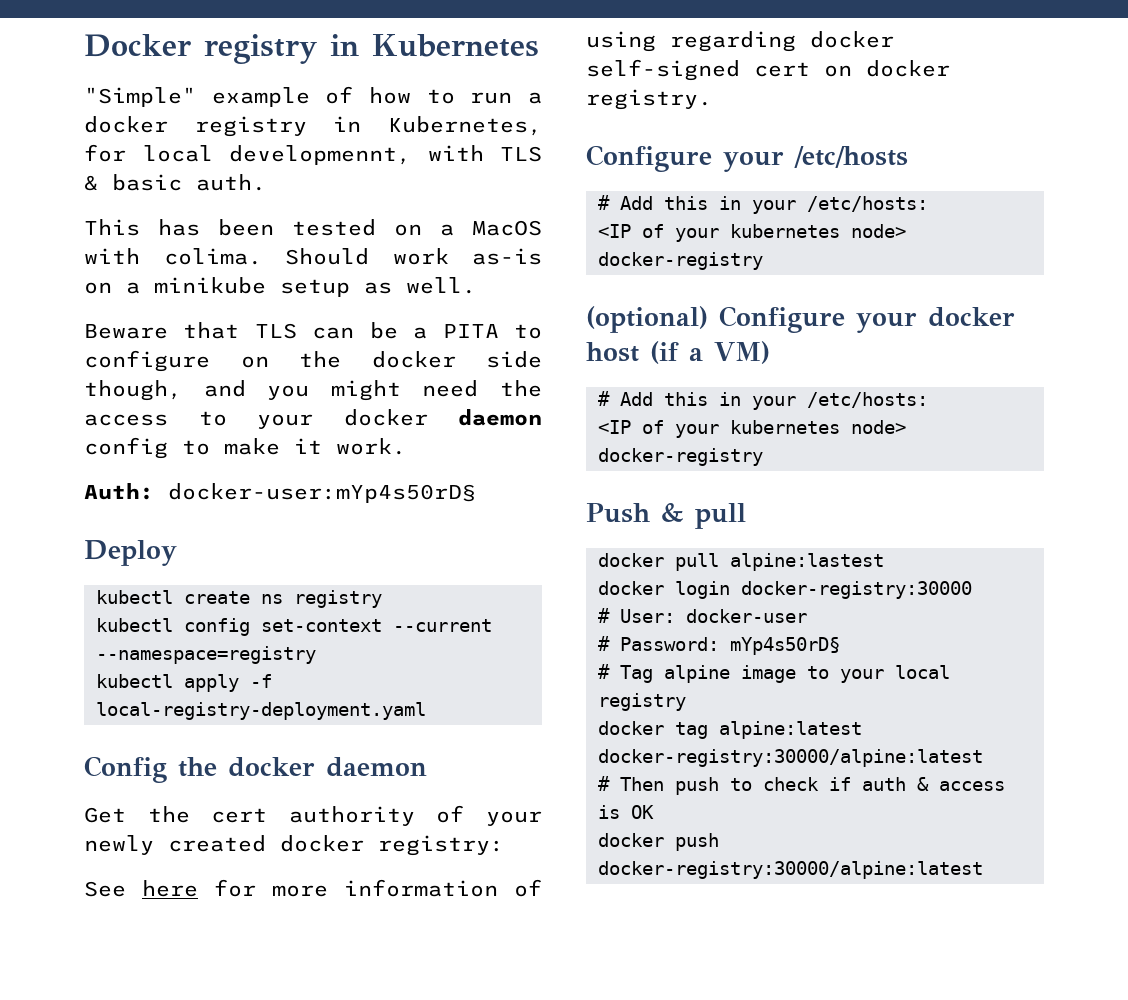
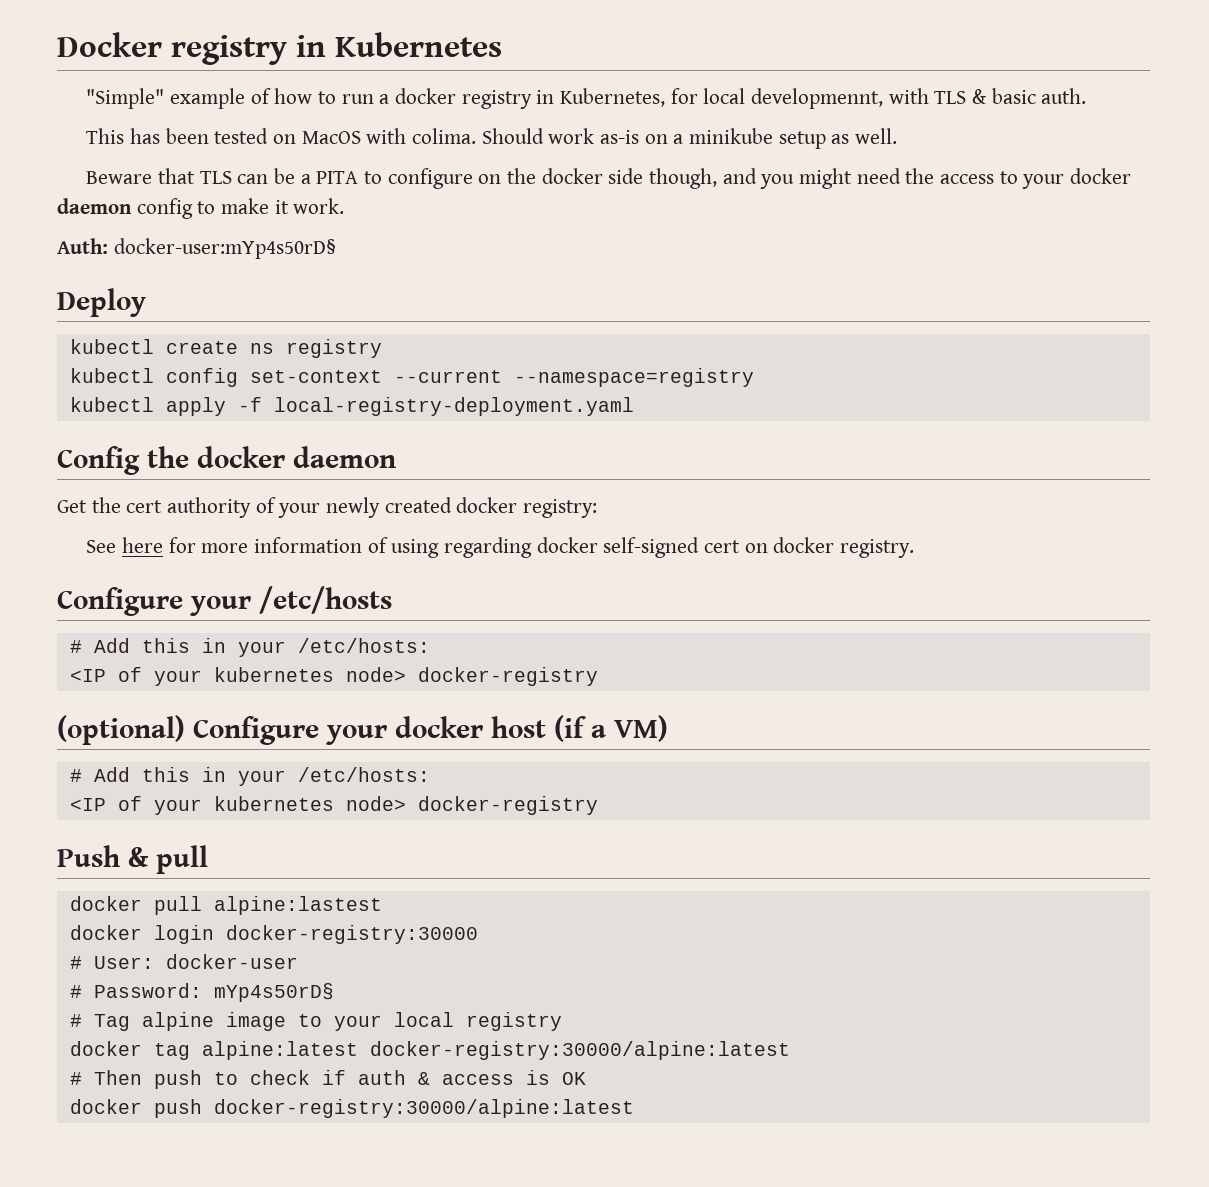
[440,224,454,236] a -> (296, 139) none

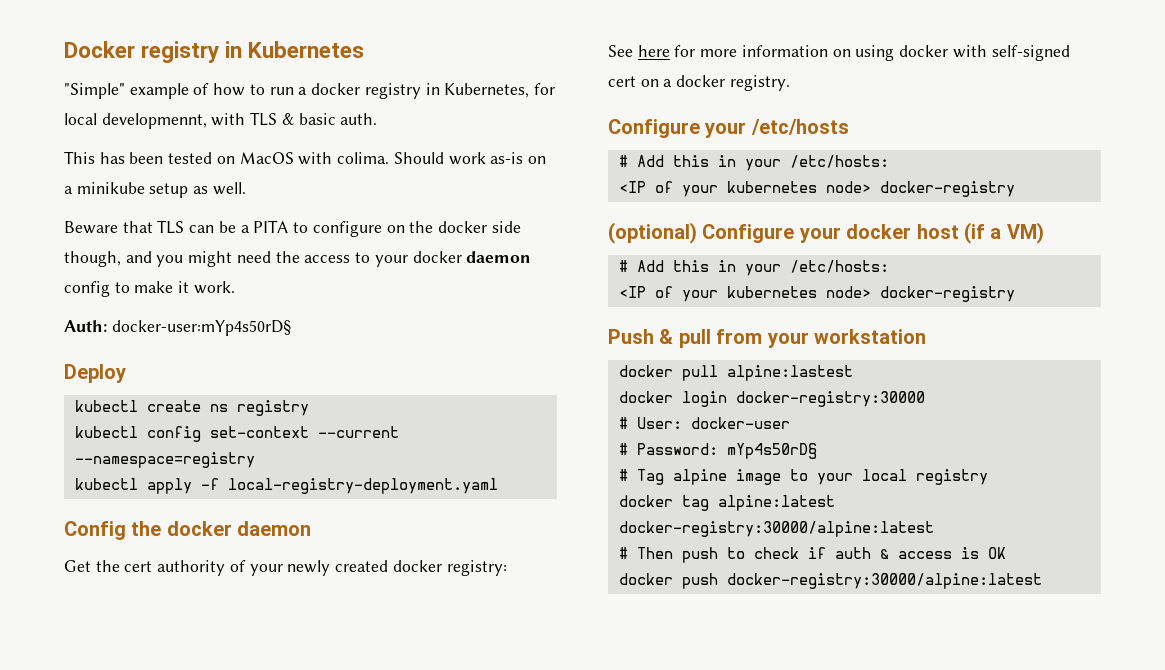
[367,537,598,558] of using regarding docker -> [832,45,987,61] on using docker with
(768, 548) none -> [663,79,673,87] a
(208, 859) none -> [716,329,926,348] from your workstation

